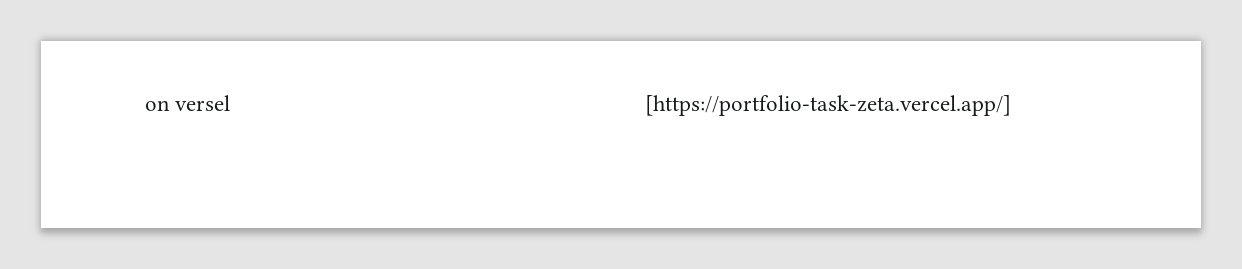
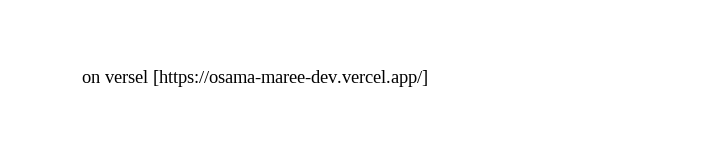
[645,95,1011,116] [https://portfolio-task-zeta.vercel.app/] -> [153,70,428,87] [https://osama-maree-dev.vercel.app/]

